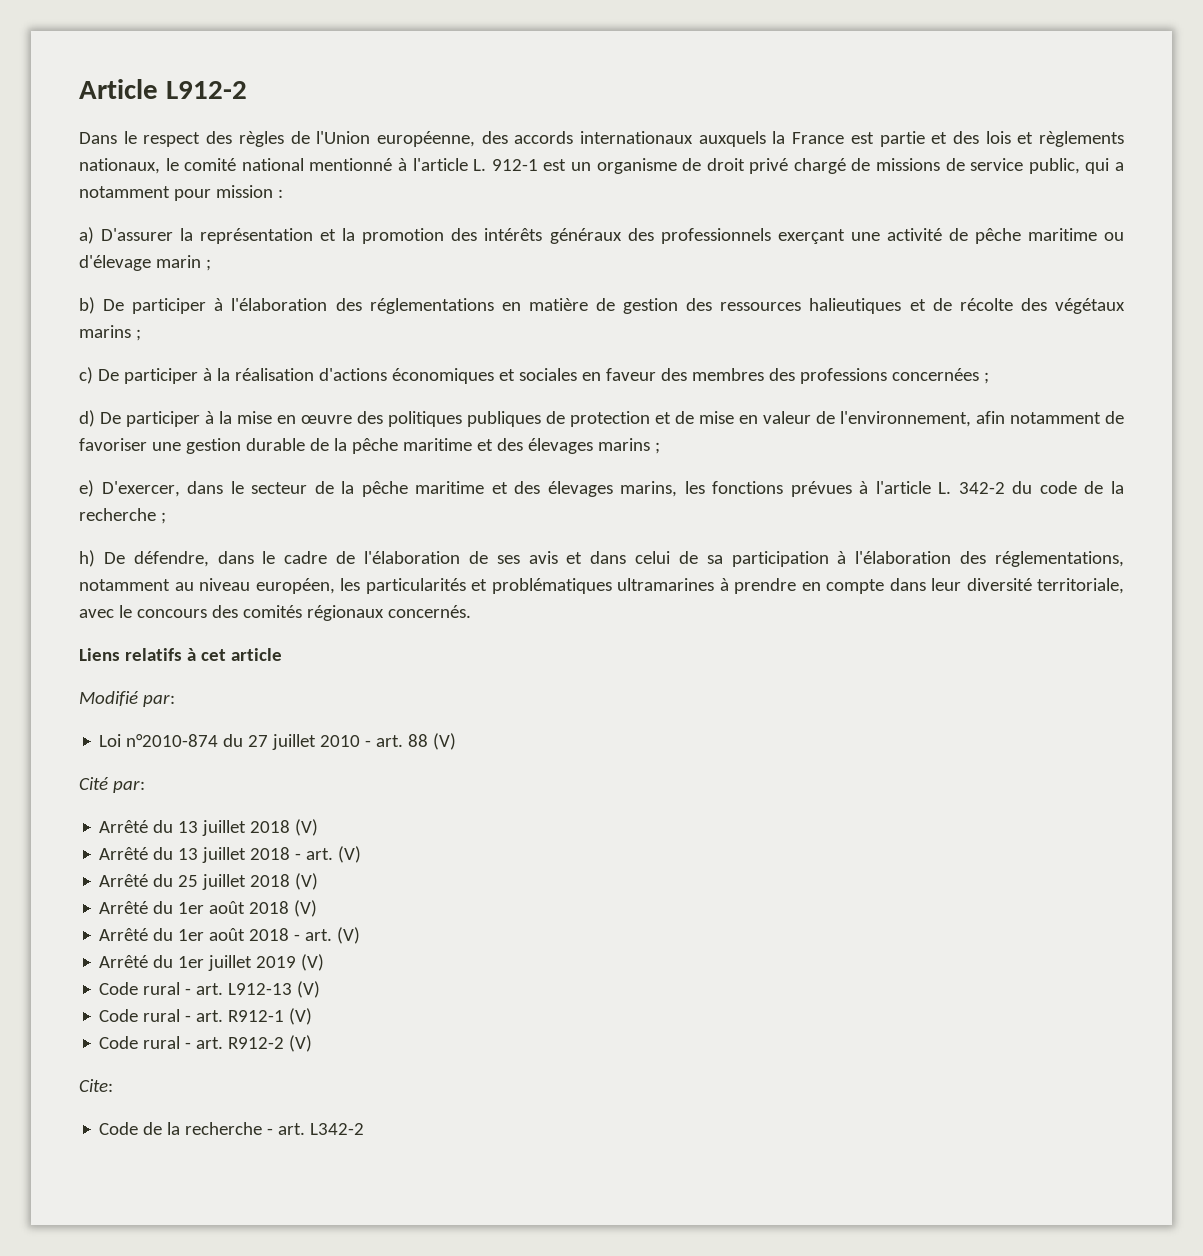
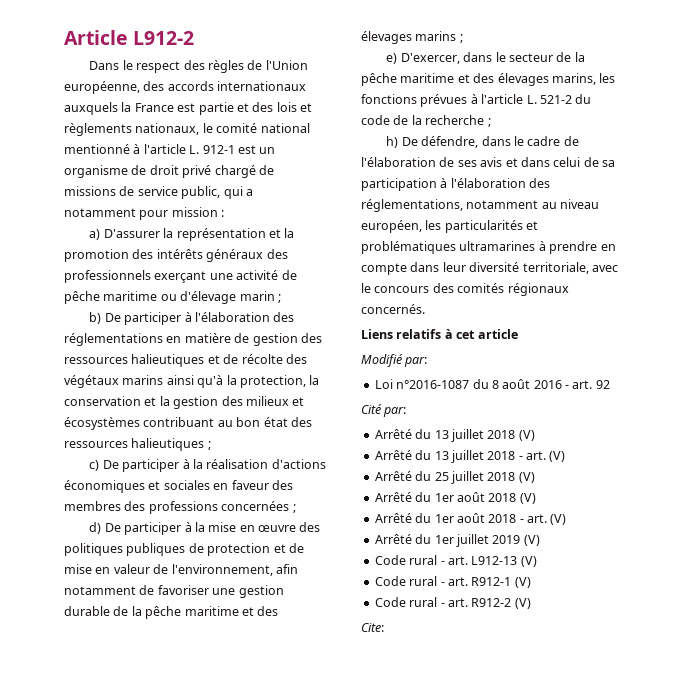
(131, 331) none -> [166,375,320,388] [64,396,305,409] [64,417,312,430] [64,438,205,451] ainsi qu'à la protection, la conservation et la gestion des milieux et écosystèmes contribuant au bon état des ressources halieutiques
[958,482,1005,494] 342-2 -> [539,95,572,104] 521-2
[126,733,457,750] n°2010-874 du 27 juillet 2010 - art. 88 (V) -> [396,379,610,389] n°2016-1087 du 8 août 2016 - art. 92
[99,1122,365,1135] // Code de la recherche - art. L342-2 -> (384, 627) none

